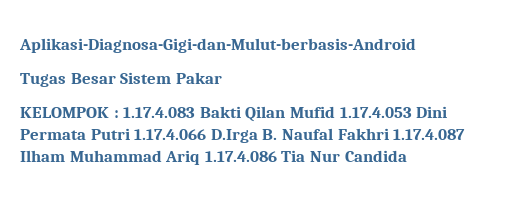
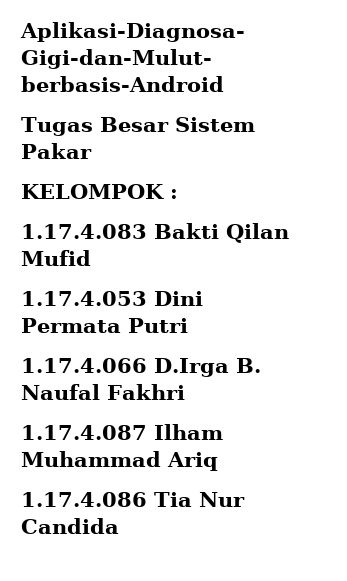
(119, 114) none -> (178, 194) //
(335, 112) none -> (91, 258) //
(130, 134) none -> (188, 325) //
(389, 134) none -> (185, 392) //
(201, 157) none -> (218, 461) //

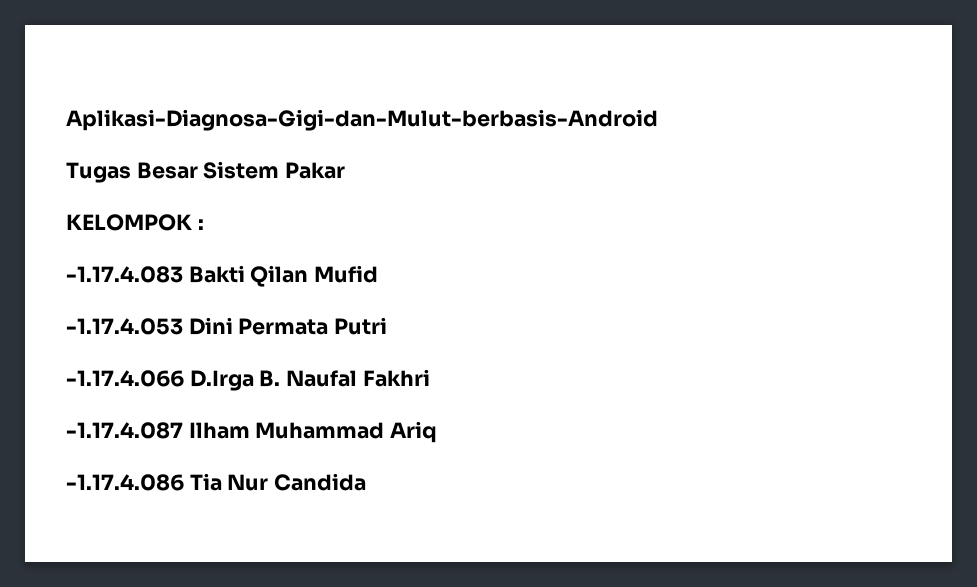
[21,224,147,239] 1.17.4.083 -> [66,266,183,283] -1.17.4.083
[21,291,147,306] 1.17.4.053 -> [66,318,183,335] -1.17.4.053
[21,358,147,373] 1.17.4.066 -> [66,370,184,387] -1.17.4.066
[21,425,147,440] 1.17.4.087 -> [66,422,183,439] -1.17.4.087
[21,492,147,507] 1.17.4.086 -> [66,474,184,491] -1.17.4.086

